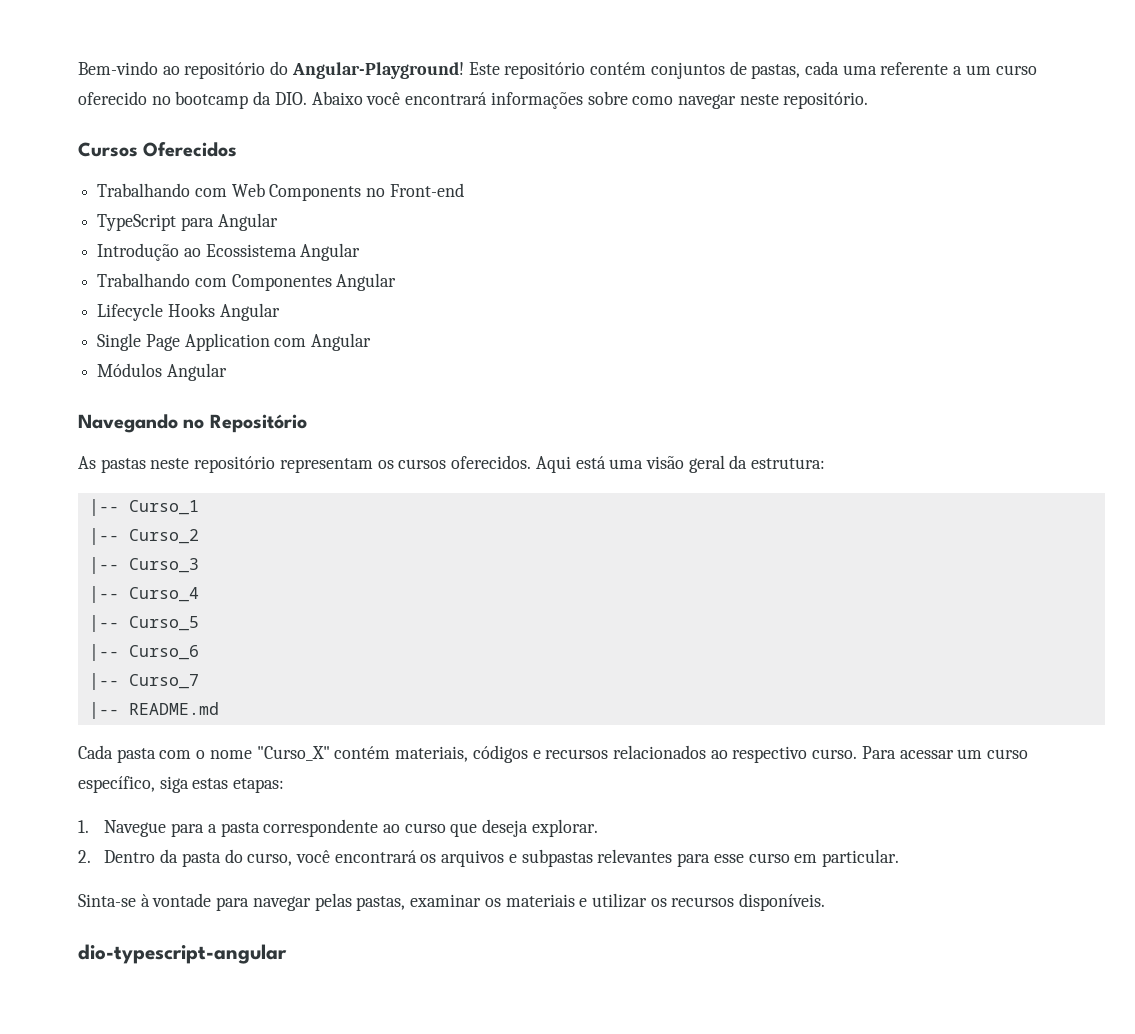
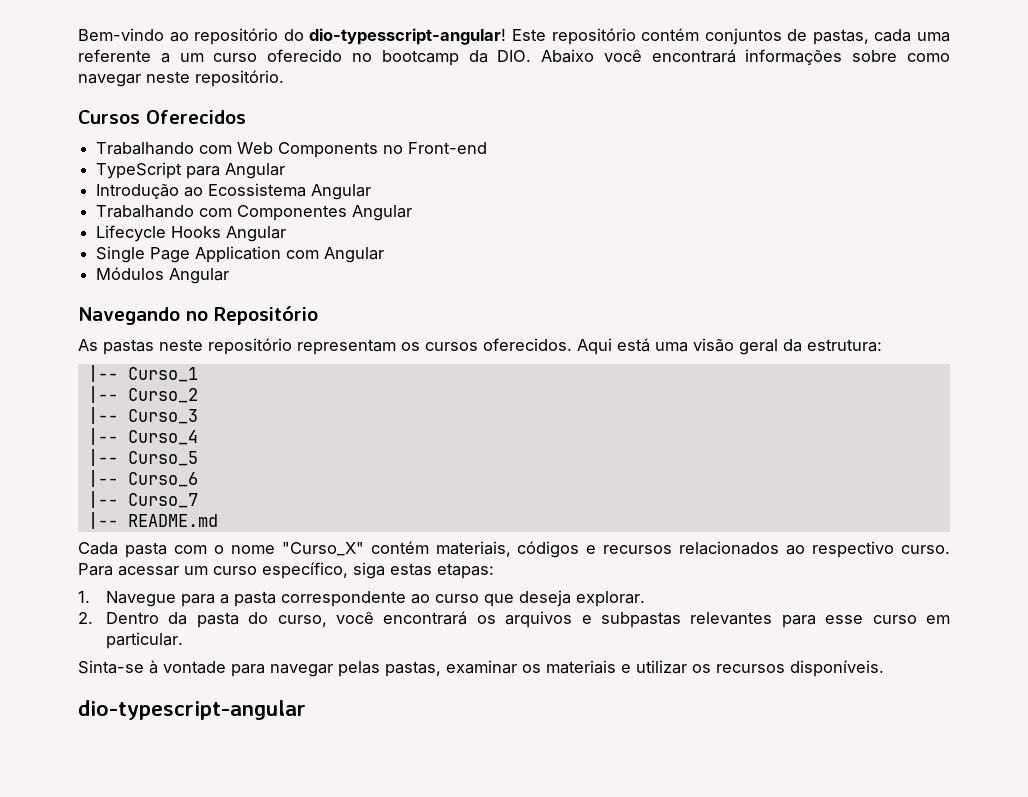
[291,62,464,79] Angular-Playground! -> [309,28,507,45] dio-typesscript-angular!

